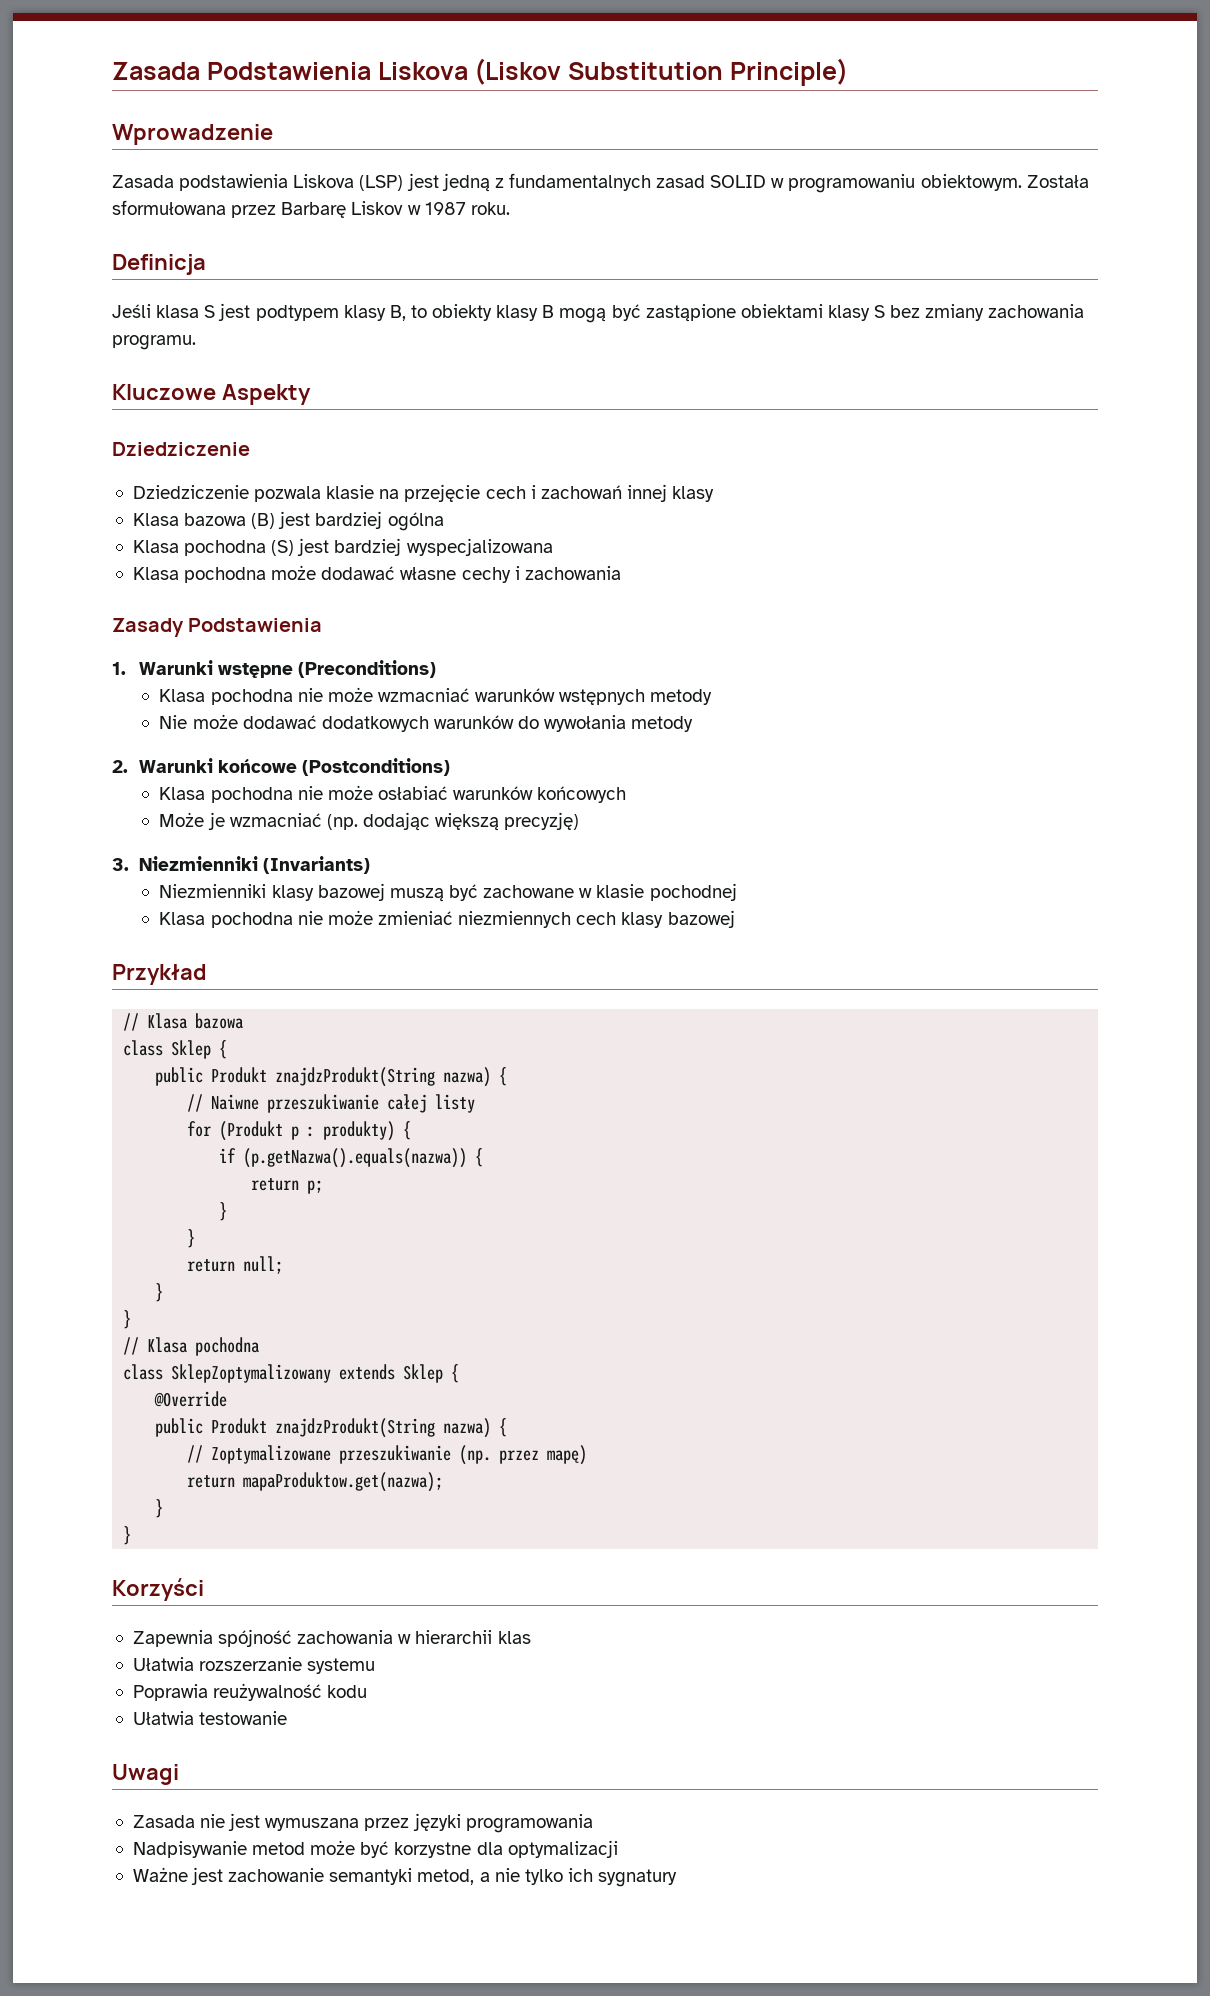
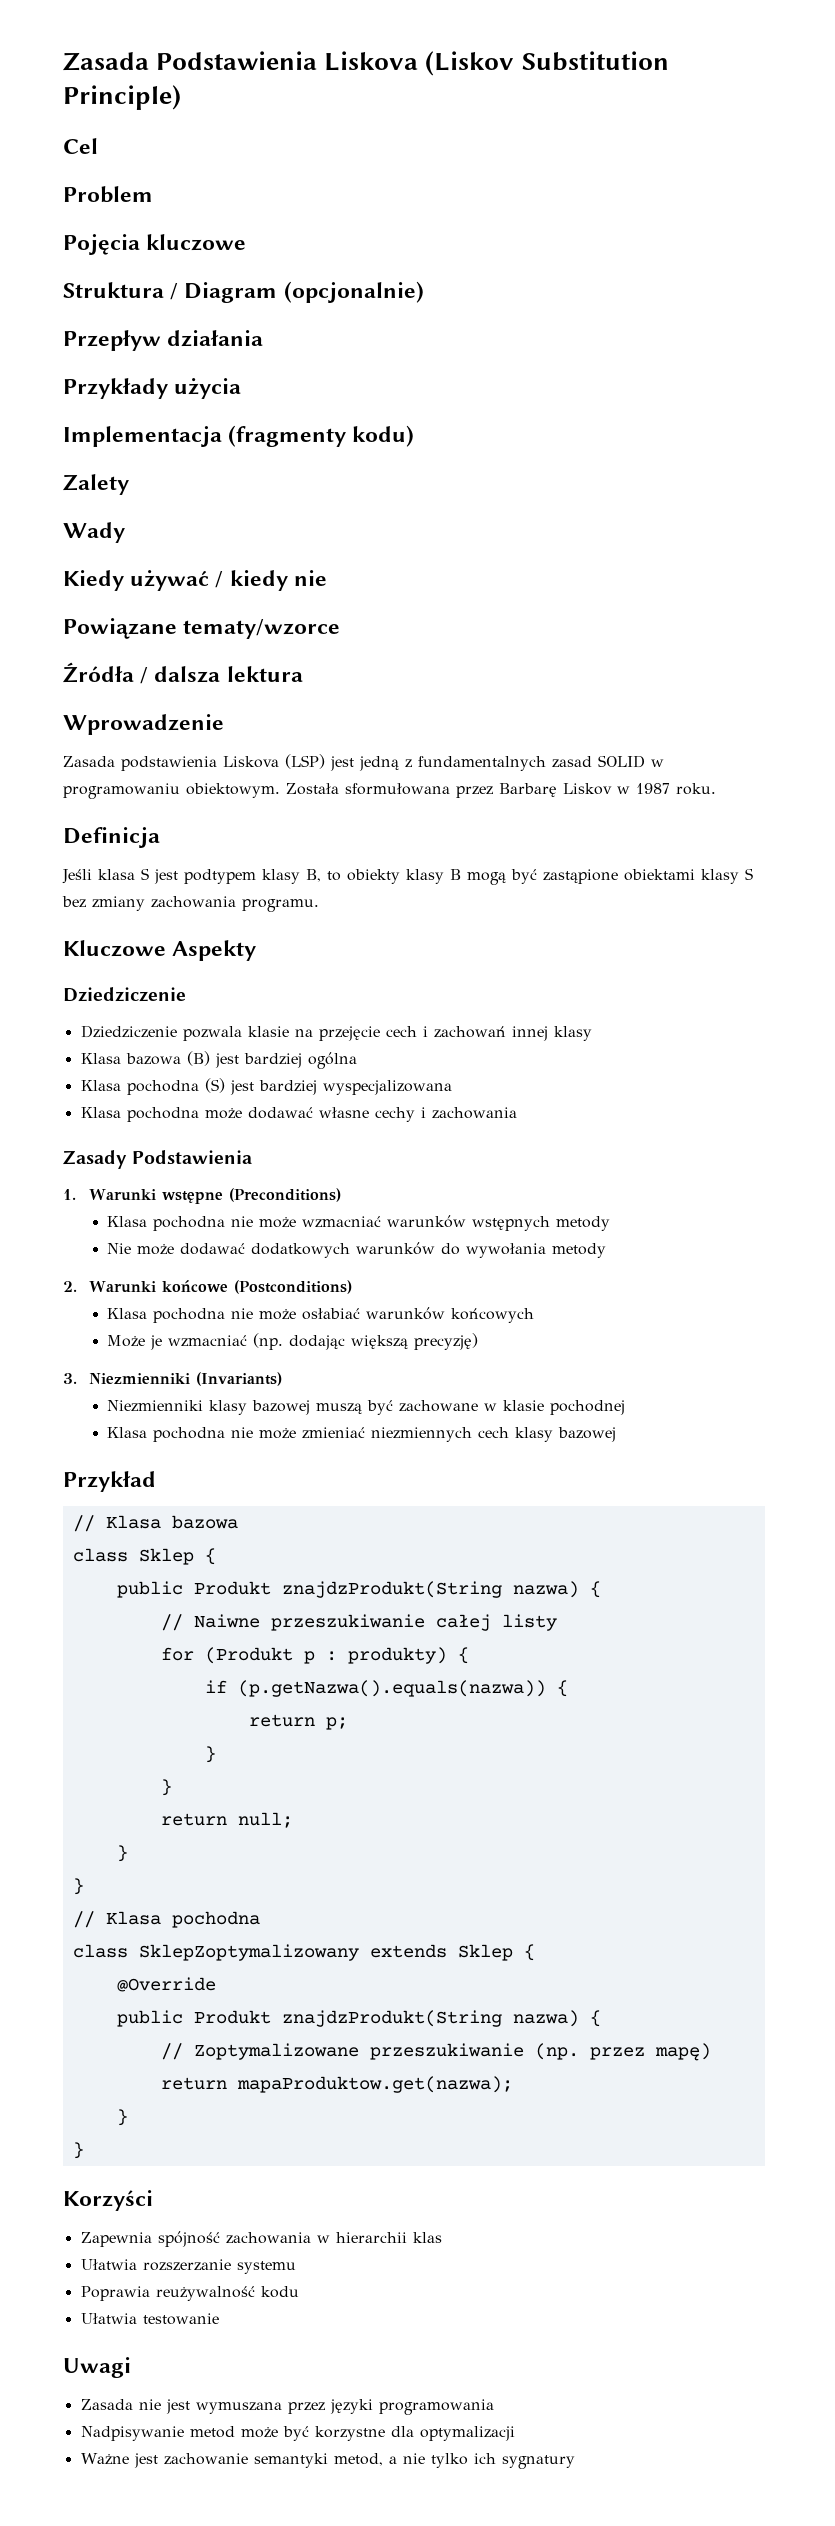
(848, 72) none -> [63,138,98,154] [63,186,153,203] [63,234,247,255] [63,281,424,303] [63,330,264,351] [63,378,242,399] [63,425,415,447] [63,474,129,495] [63,522,125,543] [63,570,327,591] [63,618,341,639] [63,662,303,684] // Cel // Problem // Pojęcia kluczowe // Struktura / Diagram (opcjonalnie) // Przepływ działania // Przykłady użycia // Implementacja (fragmenty kodu) // Zalety // Wady // Kiedy używać / kiedy nie // Powiązane tematy/wzorce // Źródła / dalsza lektura

